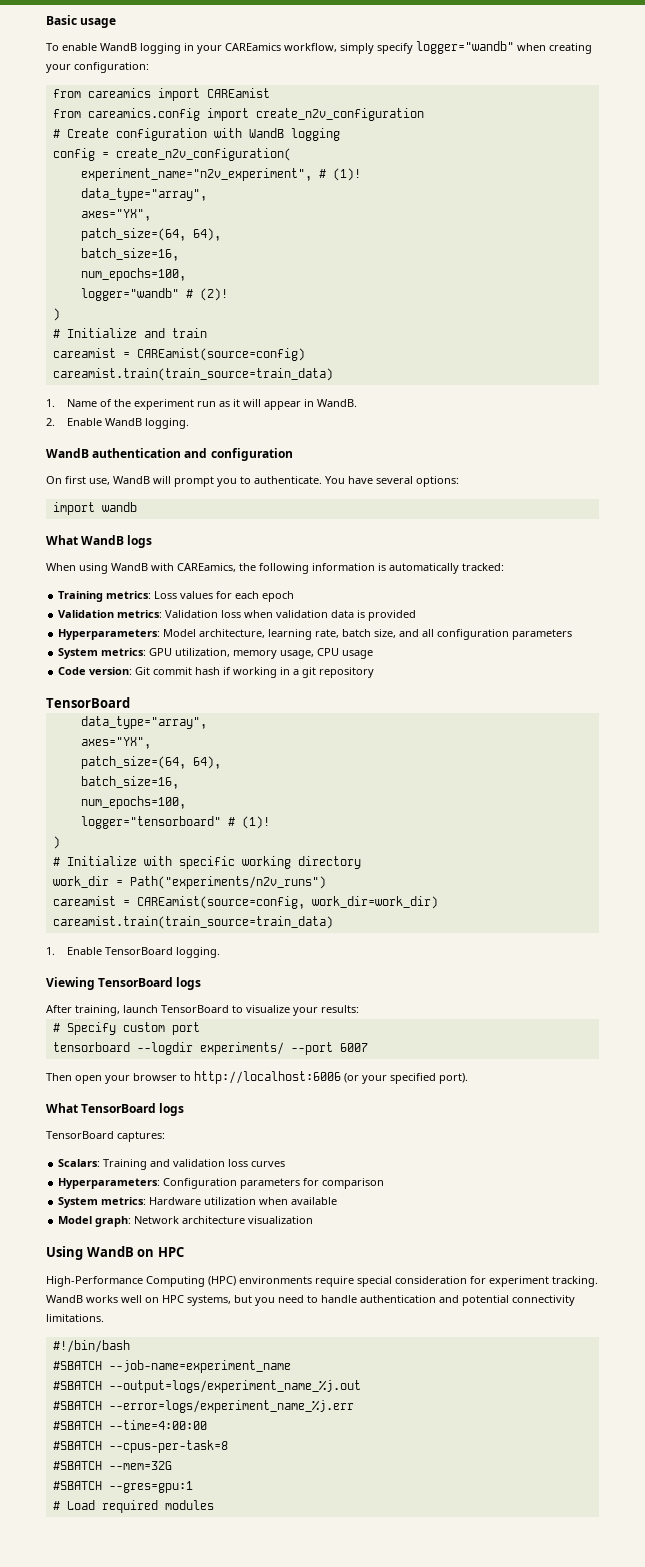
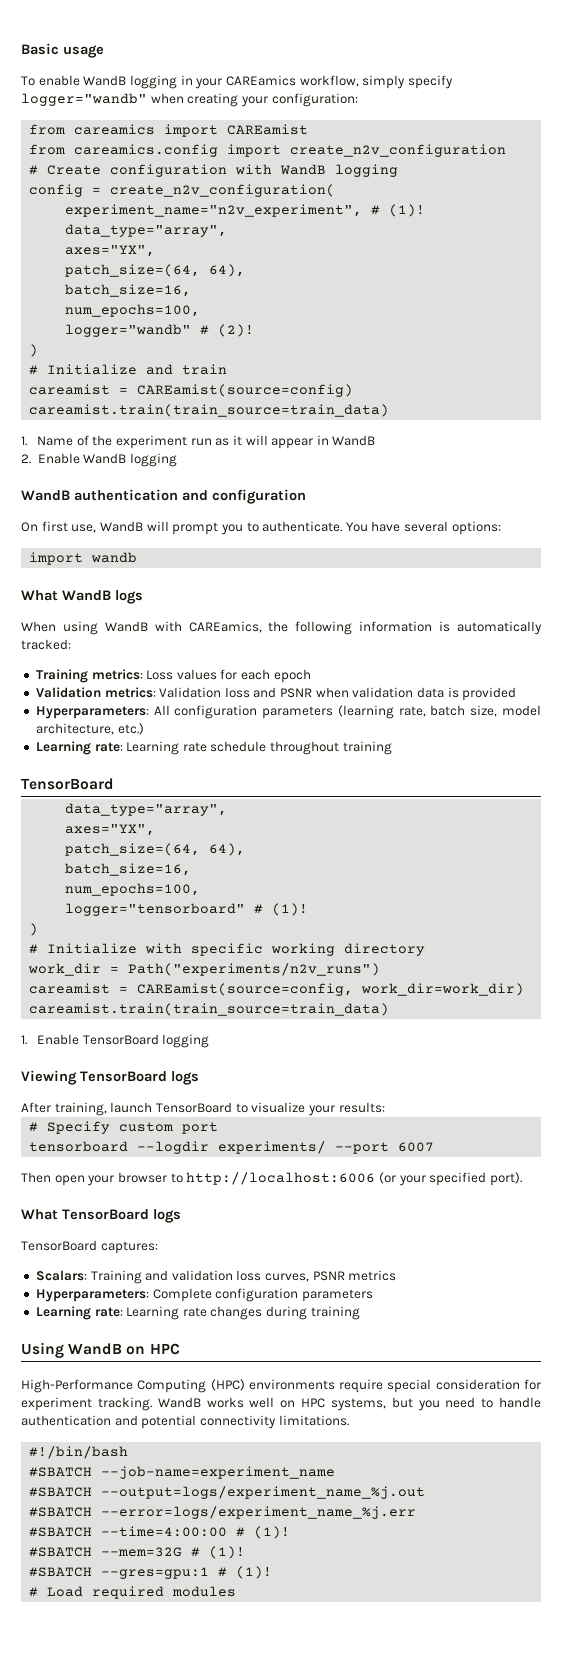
[316,399,357,407] WandB. -> [332,435,376,446] WandB
[144,418,189,429] logging. -> [130,453,178,467] logging
(242, 614) none -> [253,687,313,698] and PSNR
[163,629,573,640] [58,648,374,659] [58,667,375,678] Model architecture, learning rate, batch size, and all configuration parameters // System metrics: GPU utilization, memory usage, CPU usage // Code version: Git commit hash if working in a git repository -> [153,705,541,719] [35,723,144,735] [35,741,392,755] All configuration parameters (learning rate, batch size, model architecture, etc.) // Learning rate: Learning rate schedule throughout training
[175,947,220,958] logging. -> [162,1034,210,1048] logging
[251,1161,286,1167] [58,1178,385,1189] [58,1197,338,1208] [58,1216,314,1227] curves // Hyperparameters: Configuration parameters for comparison // System metrics: Hardware utilization when available // Model graph: Network architecture visualization -> [265,1270,397,1282] [35,1288,373,1302] [35,1306,360,1320] curves, PSNR metrics // Hyperparameters: Complete configuration parameters // Learning rate: Learning rate changes during training
[52,1440,228,1453] // #SBATCH --cpus-per-task=8 -> [236,1526,291,1539] # (1)!
(172, 1465) none -> [191,1546,246,1559] # (1)!
(193, 1487) none -> [218,1566,273,1579] # (1)!

